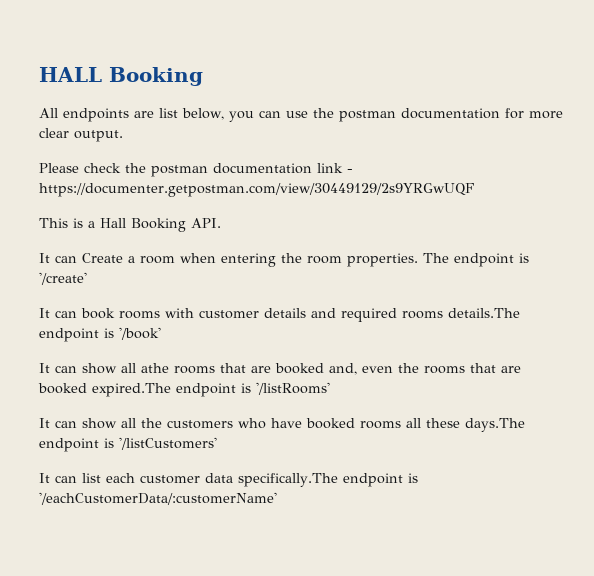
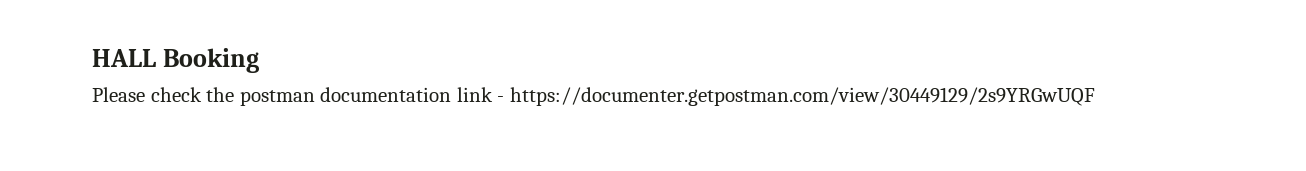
[39,108,563,122] [39,128,123,142] // All endpoints are list below, you can use the postman documentation for more clear output. -> (260, 60) none
[39,218,221,232] [39,253,529,267] [39,272,87,285] [39,308,520,322] [39,327,161,342] [39,363,521,375] [38,382,330,397] [39,418,525,432] [39,437,217,452] [39,473,418,487] [39,492,277,505] // This is a Hall Booking API. // It can Create a room when entering the room properties. The endpoint is '/create' // It can book rooms with customer details and required rooms details.The endpoint is '/book' // It can show all athe rooms that are booked and, even the rooms that are booked expired.The endpoint is '/listRooms' // It can show all the customers who have booked rooms all these days.The endpoint is '/listCustomers' // It can list each customer data specifically.The endpoint is '/eachCustomerData/:customerName' -> (1095, 96) none

